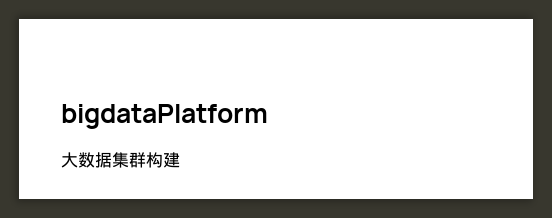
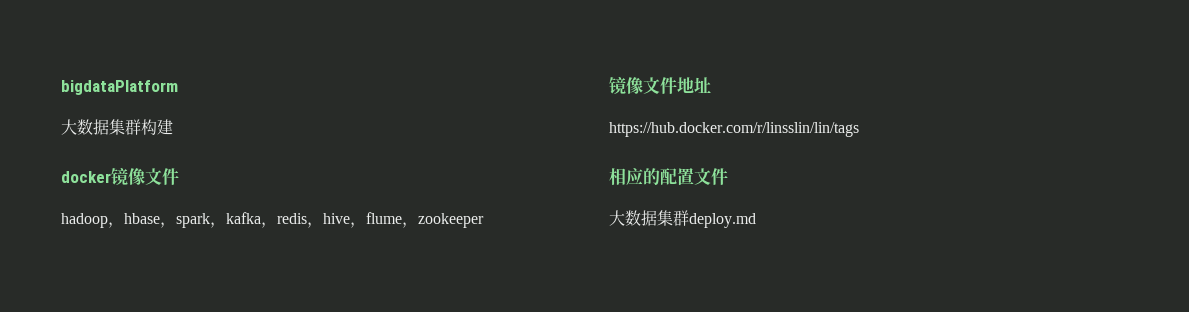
(180, 160) none -> [61,168,179,185] [61,212,484,228] [609,77,711,94] [609,122,859,137] [609,168,728,186] [609,210,756,228] // docker镜像文件 // hadoop，hbase，spark，kafka，redis，hive，flume，zookeeper // 镜像文件地址 // https://hub.docker.com/r/linsslin/lin/tags // 相应的配置文件 // 大数据集群deploy.md

